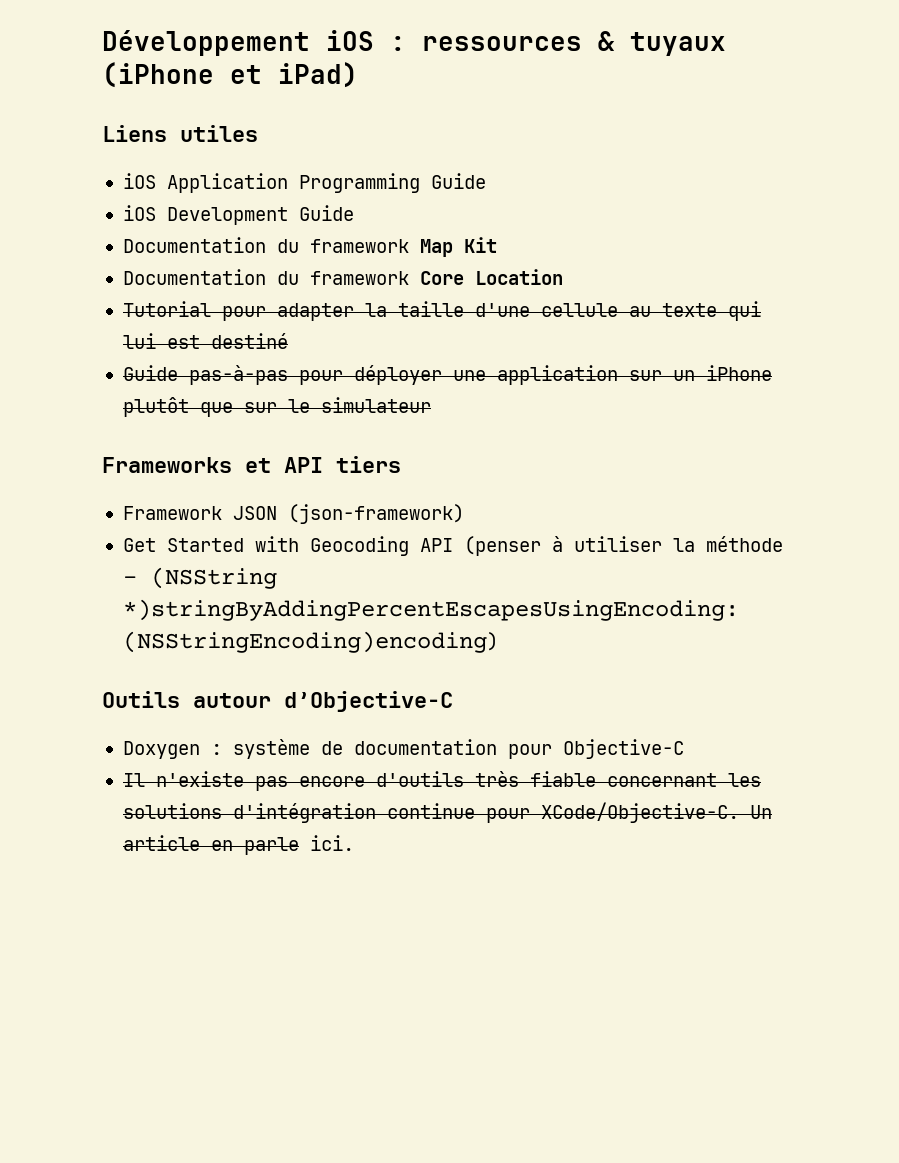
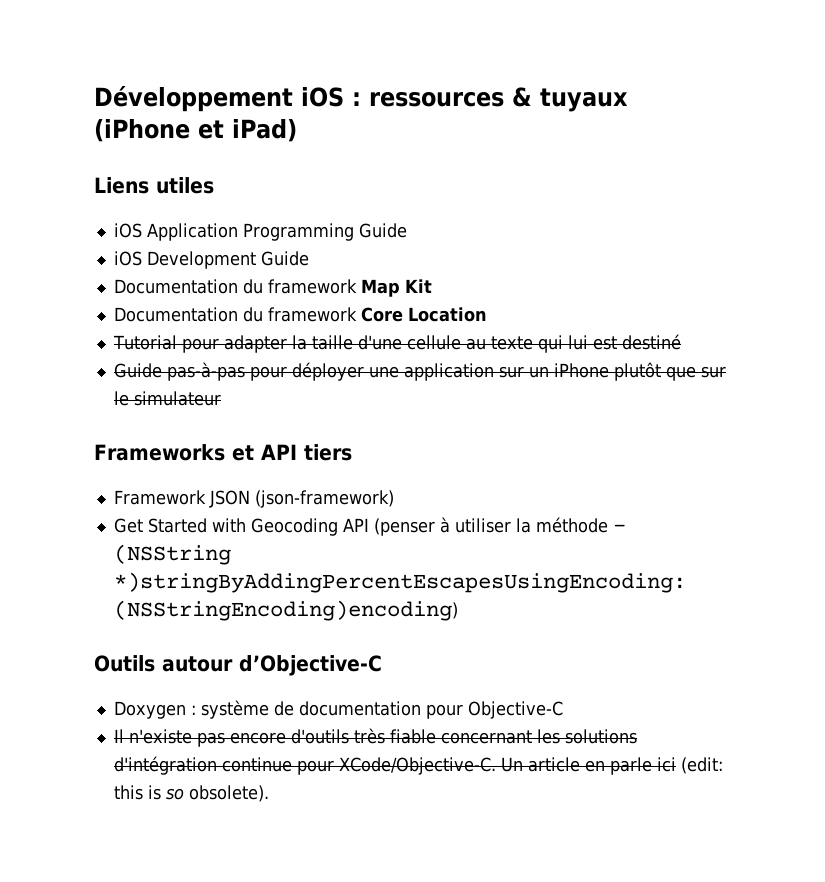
[309,835,354,851] ici. -> [656,757,723,774] [113,785,269,802] ici (edit: this is so obsolete).

